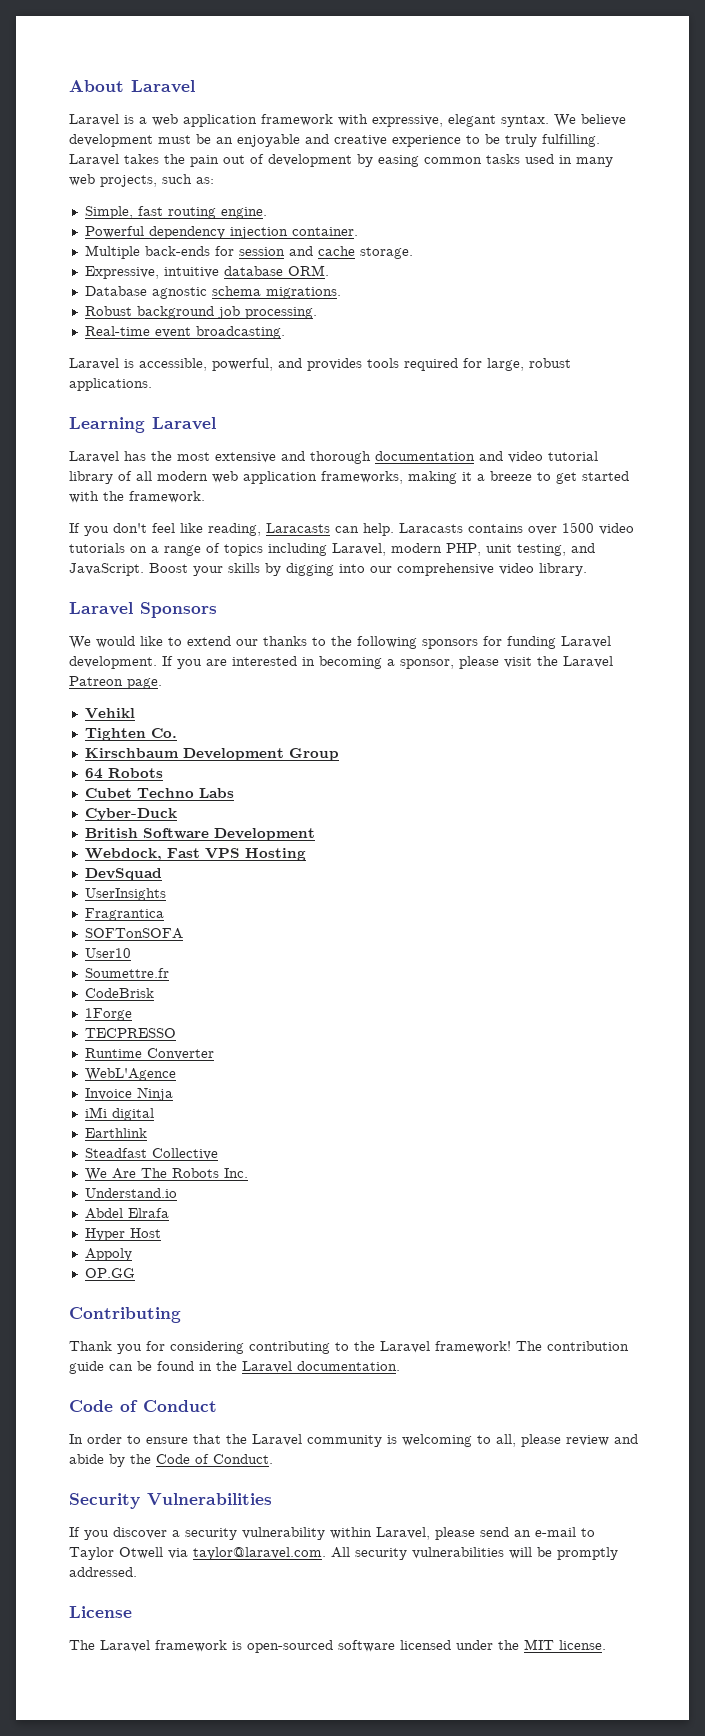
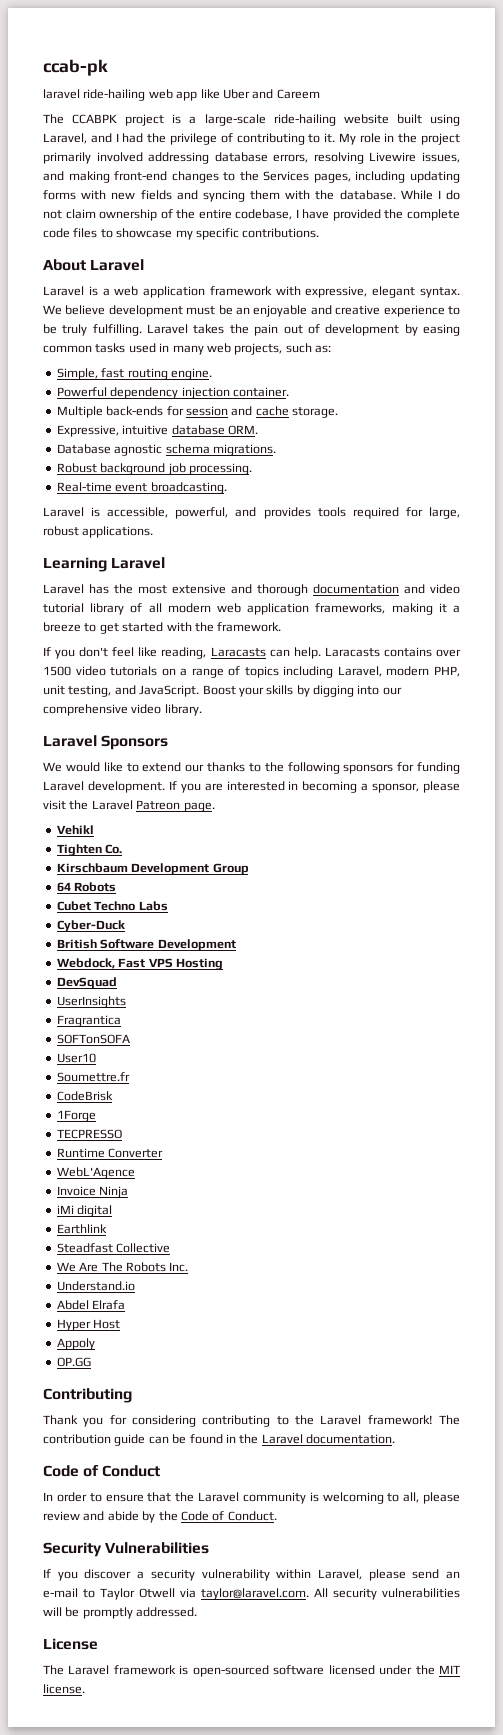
(69, 86) none -> [43,59,108,76] [43,89,320,101] [43,114,460,126] [43,133,460,145] [43,152,460,164] [43,171,460,183] [43,190,461,202] [43,209,460,221] [43,228,320,240] ccab-pk // laravel ride-hailing web app like Uber and Careem // The CCABPK project is a large-scale ride-hailing website built using Laravel, and I had the privilege of contributing to it. My role in the project primarily involved addressing database errors, resolving Livewire issues, and making front-end changes to the Services pages, including updating forms with new fields and syncing them with the database. While I do not claim ownership of the entire codebase, I have provided the complete code files to showcase my specific contributions. //

